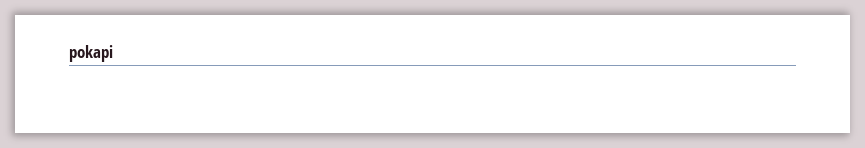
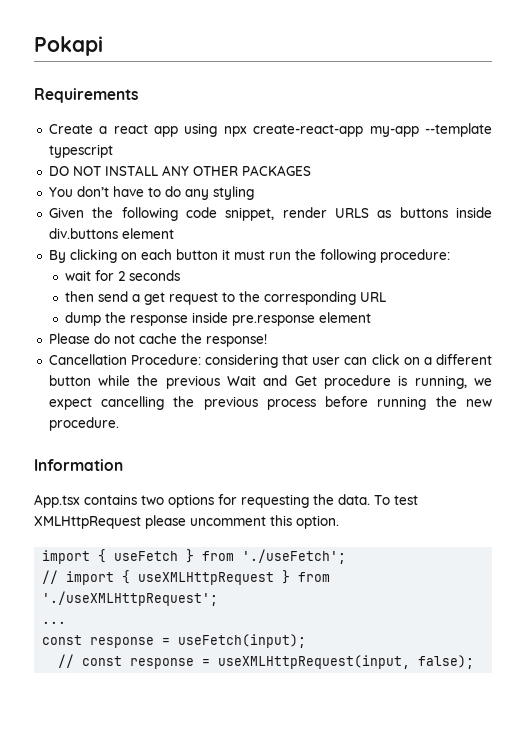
[69,45,113,62] pokapi -> [34,36,103,56] [34,88,138,103] [48,123,493,137] [48,144,113,158] [48,165,311,176] [48,186,254,200] [48,207,493,221] [48,228,174,239] [48,249,450,263] [65,270,181,281] [65,291,387,305] [65,312,372,326] [48,333,267,347] [48,354,493,368] [48,375,492,389] [48,396,493,410] [48,417,119,431] [34,459,123,471] [34,494,418,508] [34,515,339,529] [42,549,347,564] [42,570,331,585] [42,591,219,606] [42,621,67,624] [42,634,307,648] [58,654,475,669] Pokapi // Requirements // Create a react app using npx create-react-app my-app --template typescript // DO NOT INSTALL ANY OTHER PACKAGES // You don’t have to do any styling // Given the following code snippet, render URLS as buttons inside div.buttons element // By clicking on each button it must run the following procedure: // wait for 2 seconds // then send a get request to the corresponding URL // dump the response inside pre.response element // Please do not cache the response! // Cancellation Procedure: considering that user can click on a different button while the previous Wait and Get procedure is running, we expect cancelling the previous process before running the new procedure. // Information // App.tsx contains two options for requesting the data. To test XMLHttpRequest please uncomment this option. // import { useFetch } from './useFetch'; // // import { useXMLHttpRequest } from './useXMLHttpRequest'; // ... // const response = useFetch(input); // // const response = useXMLHttpRequest(input, false);

